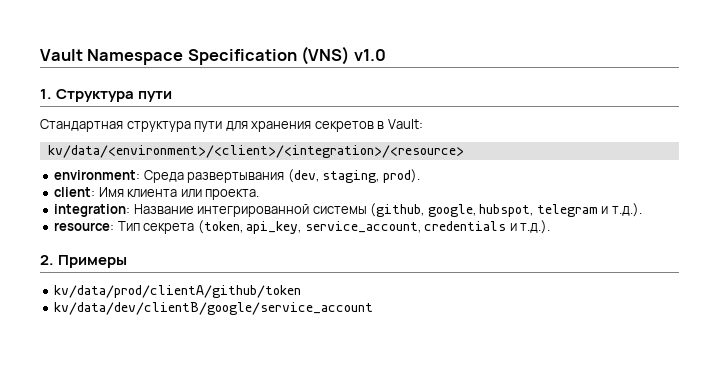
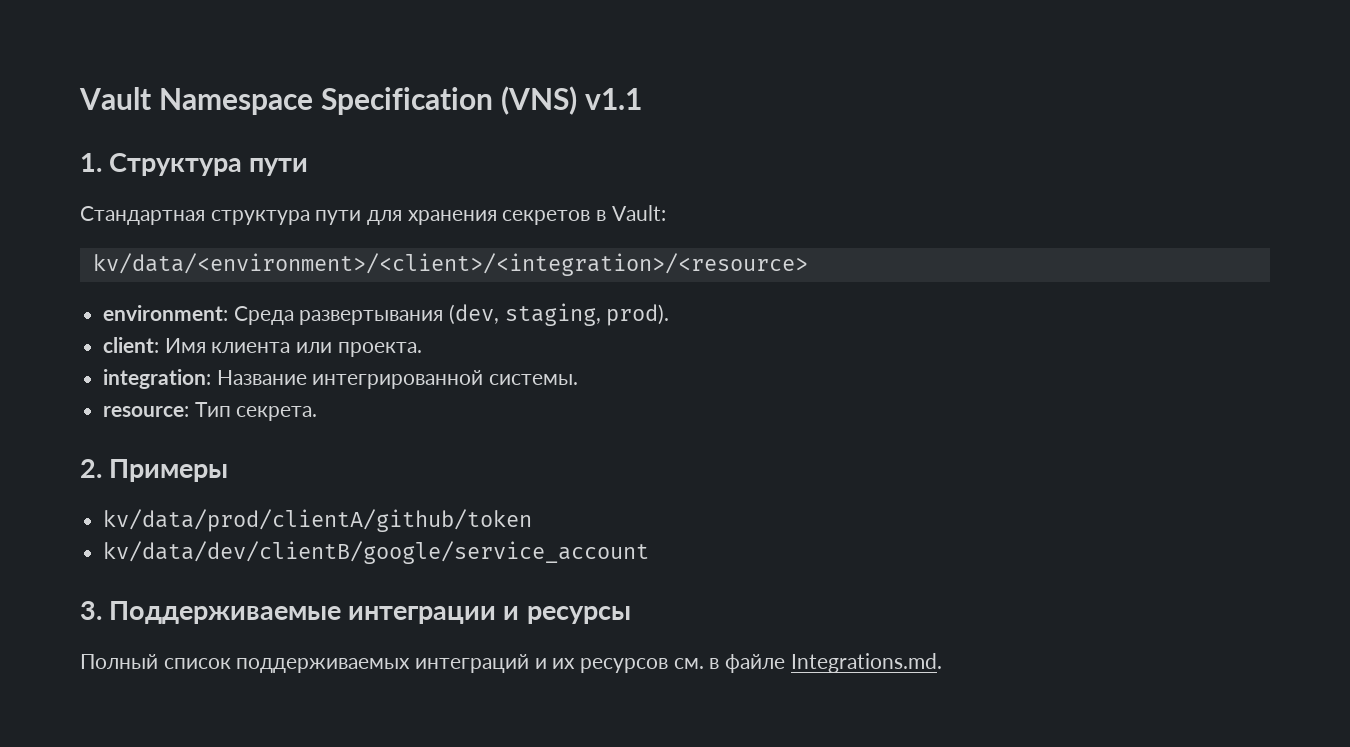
[353,49,386,61] v1.0 -> [584,88,642,110] v1.1
[312,203,642,217] [54,220,551,234] [40,255,128,268] [54,285,302,298] [54,302,374,315] системы (github, google, hubspot, telegram и т.д.). // resource: Тип секрета (token, api_key, service_account, credentials и т.д.). // 2. Примеры // kv/data/prod/clientA/github/token // kv/data/dev/clientB/google/service_account -> [489,374,579,385] [103,402,318,421] [80,459,229,482] [103,509,533,532] [103,541,650,564] [80,601,631,624] [80,653,942,673] системы. // resource: Тип секрета. // 2. Примеры // kv/data/prod/clientA/github/token // kv/data/dev/clientB/google/service_account // 3. Поддерживаемые интеграции и ресурсы // Полный список поддерживаемых интеграций и их ресурсов см. в файле Integrations.md.

